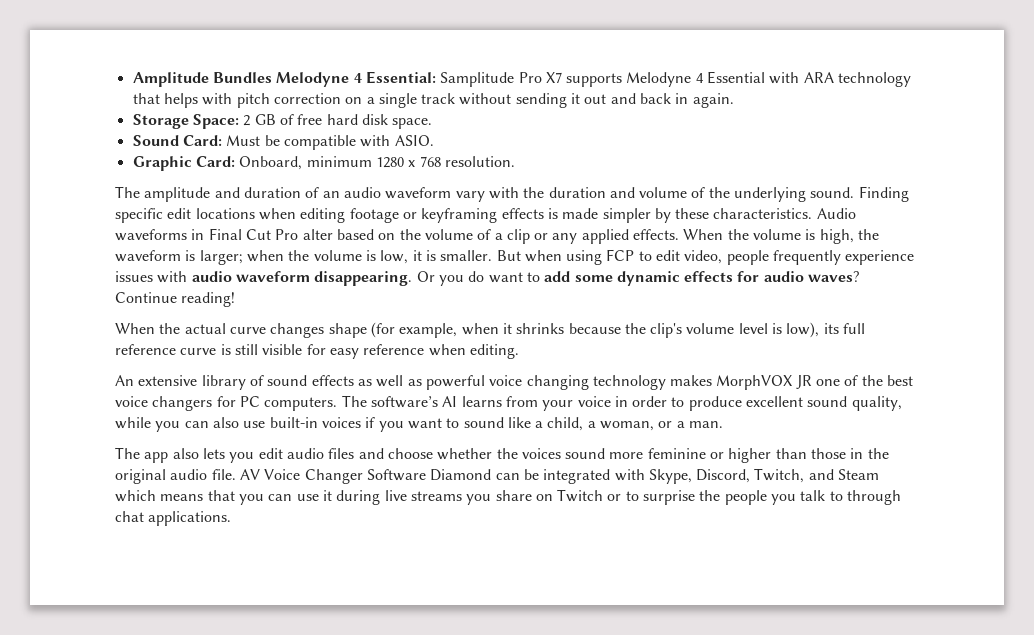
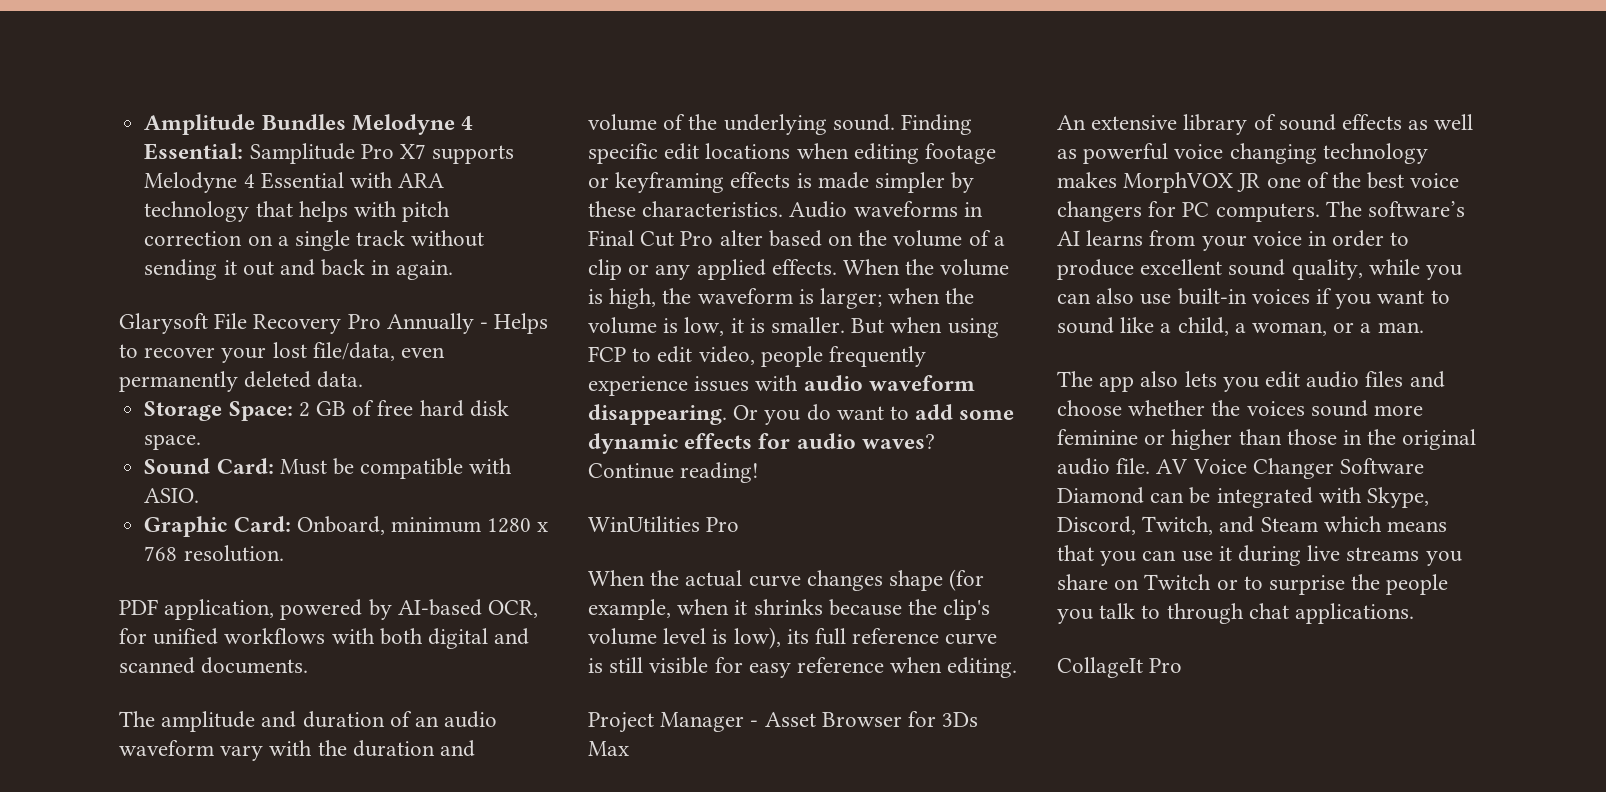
(734, 100) none -> [119,313,549,334] [119,342,446,363] [119,371,364,392] // Glarysoft File Recovery Pro Annually - Helps to recover your lost file/data, even permanently deleted data.
(515, 161) none -> [119,599,539,620] [119,628,530,649] [119,657,309,674] // PDF application, powered by AI-based OCR, for unified workflows with both digital and scanned documents.
(236, 299) none -> [588,516,740,532] // WinUtilities Pro
(519, 351) none -> [588,711,979,733] [588,741,629,756] // Project Manager - Asset Browser for 3Ds Max
(232, 518) none -> [1057,657,1183,678] // CollageIt Pro

